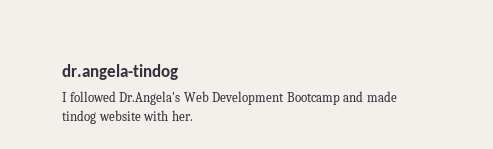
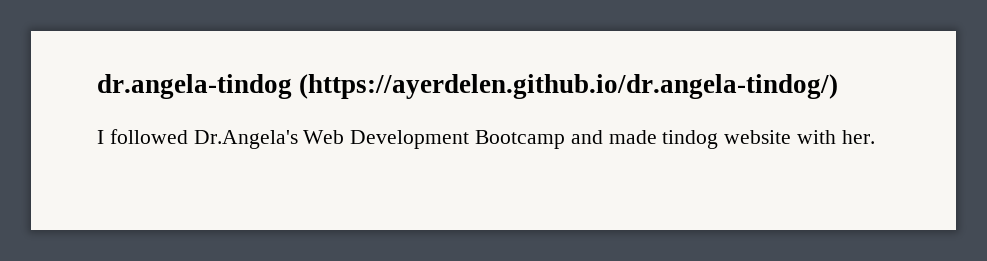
(178, 72) none -> [299,74,839,99] (https://ayerdelen.github.io/dr.angela-tindog/)

